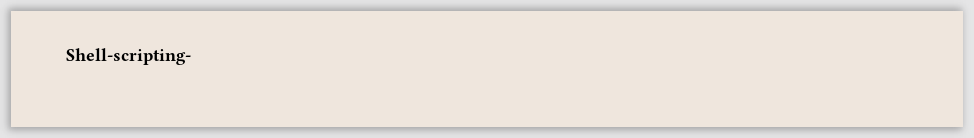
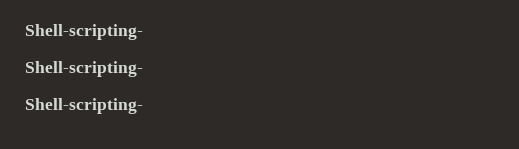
[66,48,191,65] Shell-scripting- -> [25,24,143,40] [25,61,143,77] [25,98,143,114] Shell-scripting- // Shell-scripting- // Shell-scripting-

